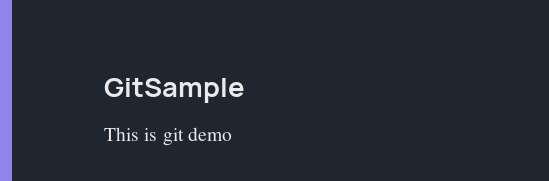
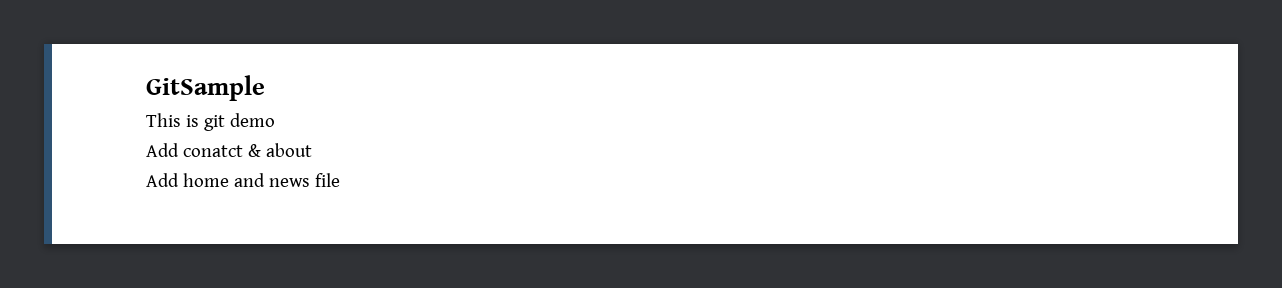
(232, 134) none -> [146,143,312,157] [146,173,340,187] // Add conatct & about // Add home and news file

